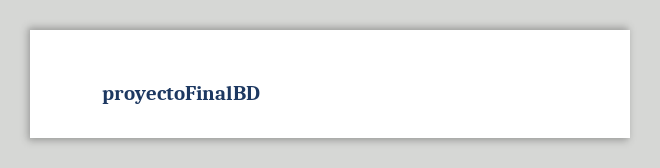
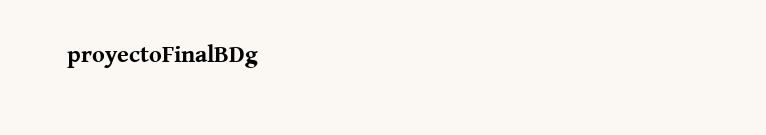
[102,85,260,104] proyectoFinalBD -> [67,44,258,68] proyectoFinalBDg

